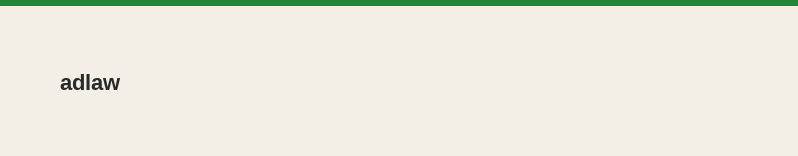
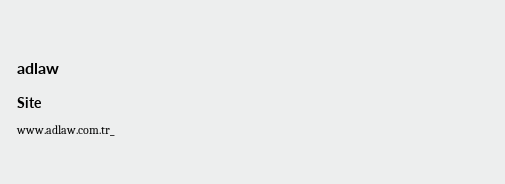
(121, 82) none -> [17,97,42,108] [16,125,115,136] // Site // www.adlaw.com.tr_

